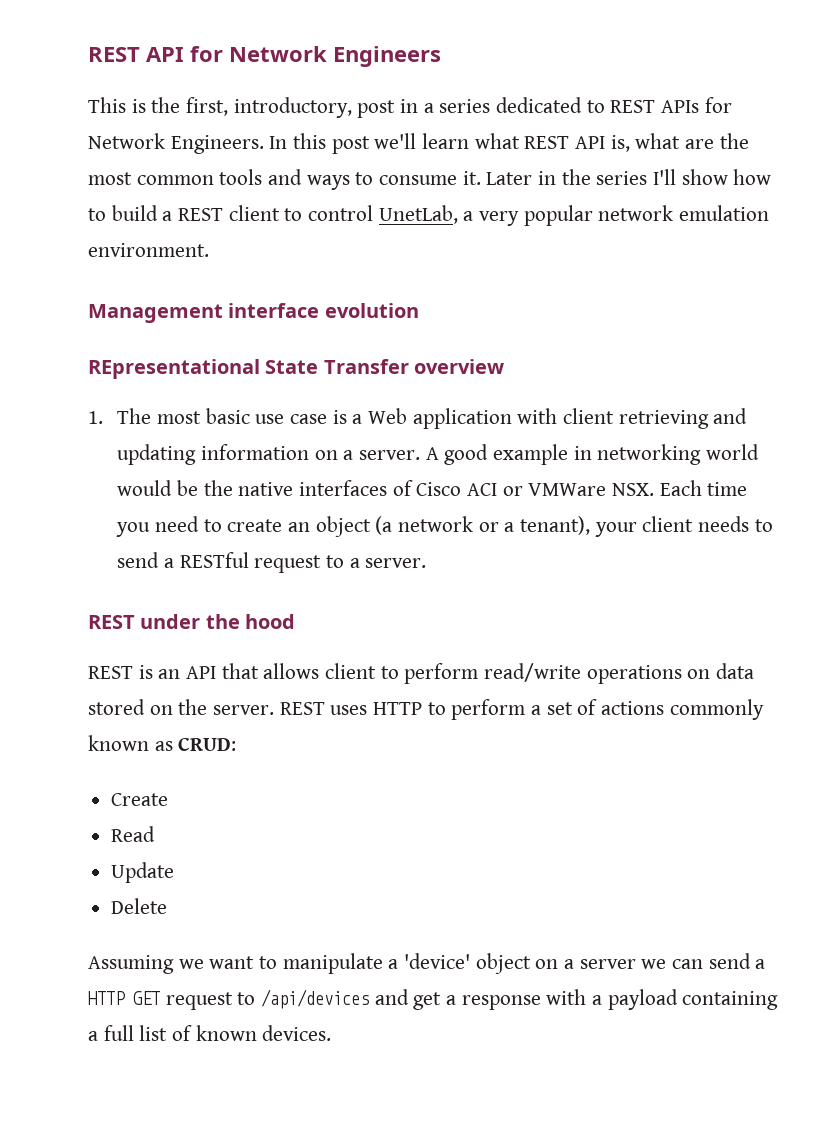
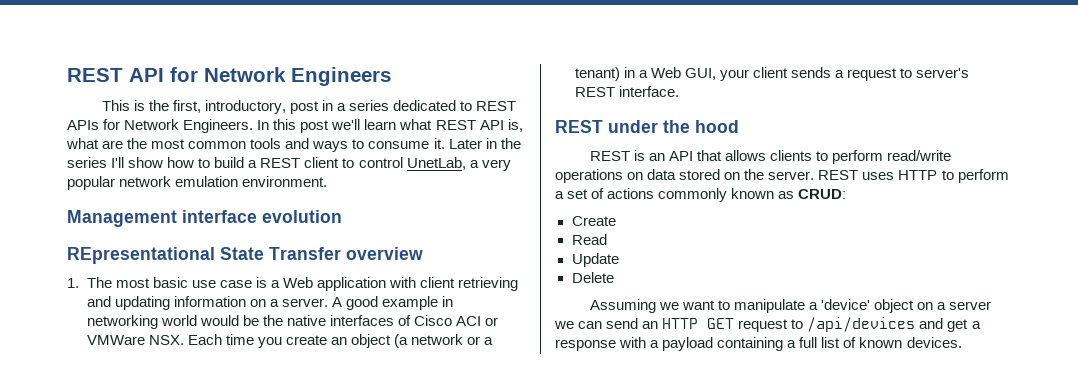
[155,516,222,532] need to -> (282, 342) none
[520,516,773,537] [117,552,427,573] tenant), your client needs to send a RESTful request to a server. -> [574,67,970,81] [574,86,679,97] tenant) in a Web GUI, your client sends a request to server's REST interface.
[325,663,377,679] client -> [769,150,812,161] clients
[755,959,766,969] a -> [642,321,659,329] an

